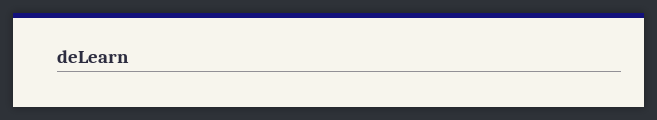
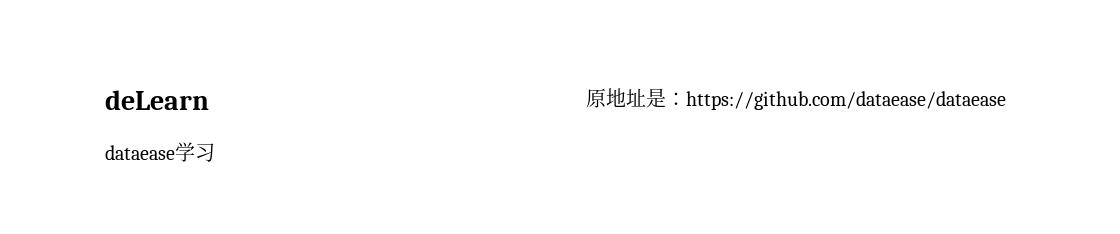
(129, 56) none -> [105,142,215,162] [586,88,1006,110] // dataease学习 // 原地址是：https://github.com/dataease/dataease

